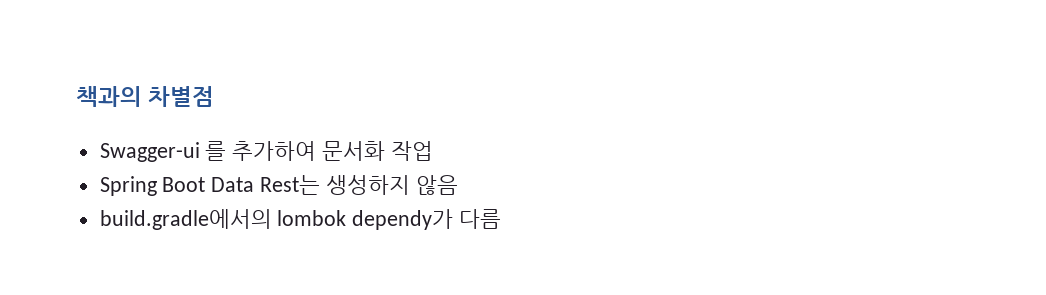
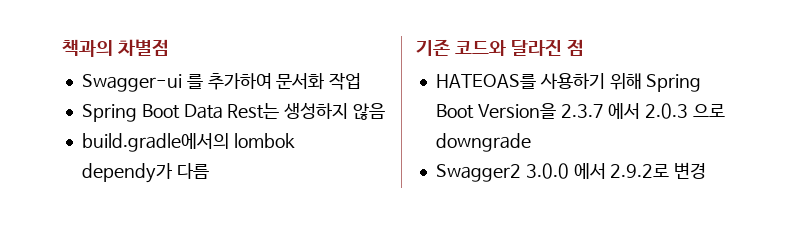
(502, 219) none -> [416,39,585,56] [435,73,702,92] [435,103,726,119] [435,133,531,152] [435,162,707,182] // 기존 코드와 달라진 점 // HATEOAS를 사용하기 위해 Spring Boot Version을 2.3.7 에서 2.0.3 으로 downgrade // Swagger2 3.0.0 에서 2.9.2로 변경

